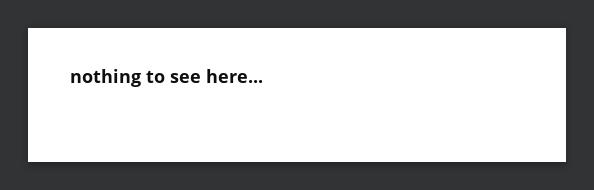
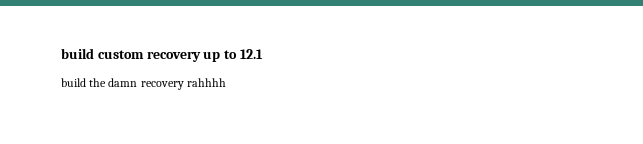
[70,69,263,87] nothing to see here... -> [61,48,263,62] [61,78,226,90] build custom recovery up to 12.1 // build the damn recovery rahhhh

